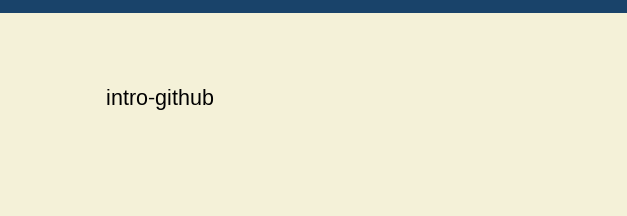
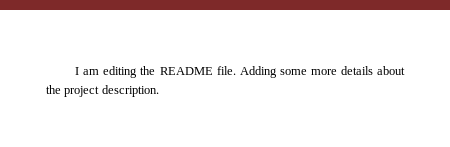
[106,89,214,110] intro-github -> [75,66,406,78] [46,85,159,97] I am editing the README file. Adding some more details about the project description.

